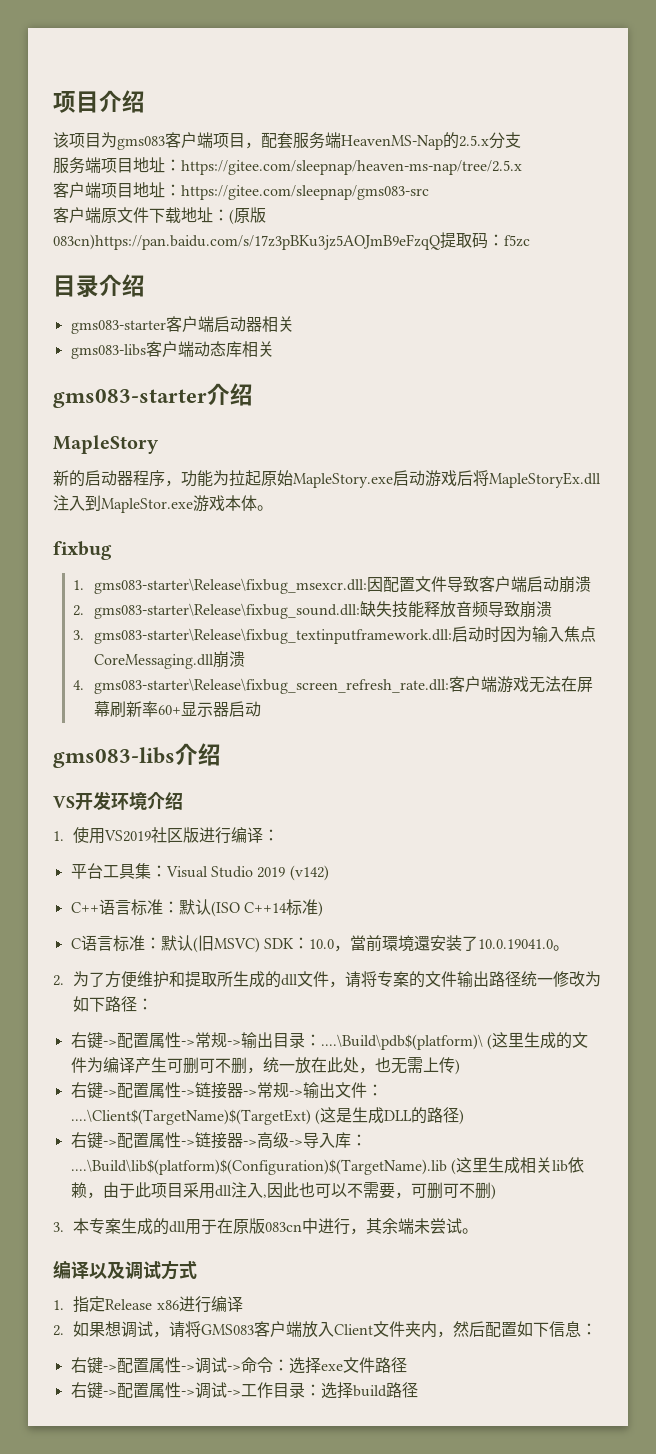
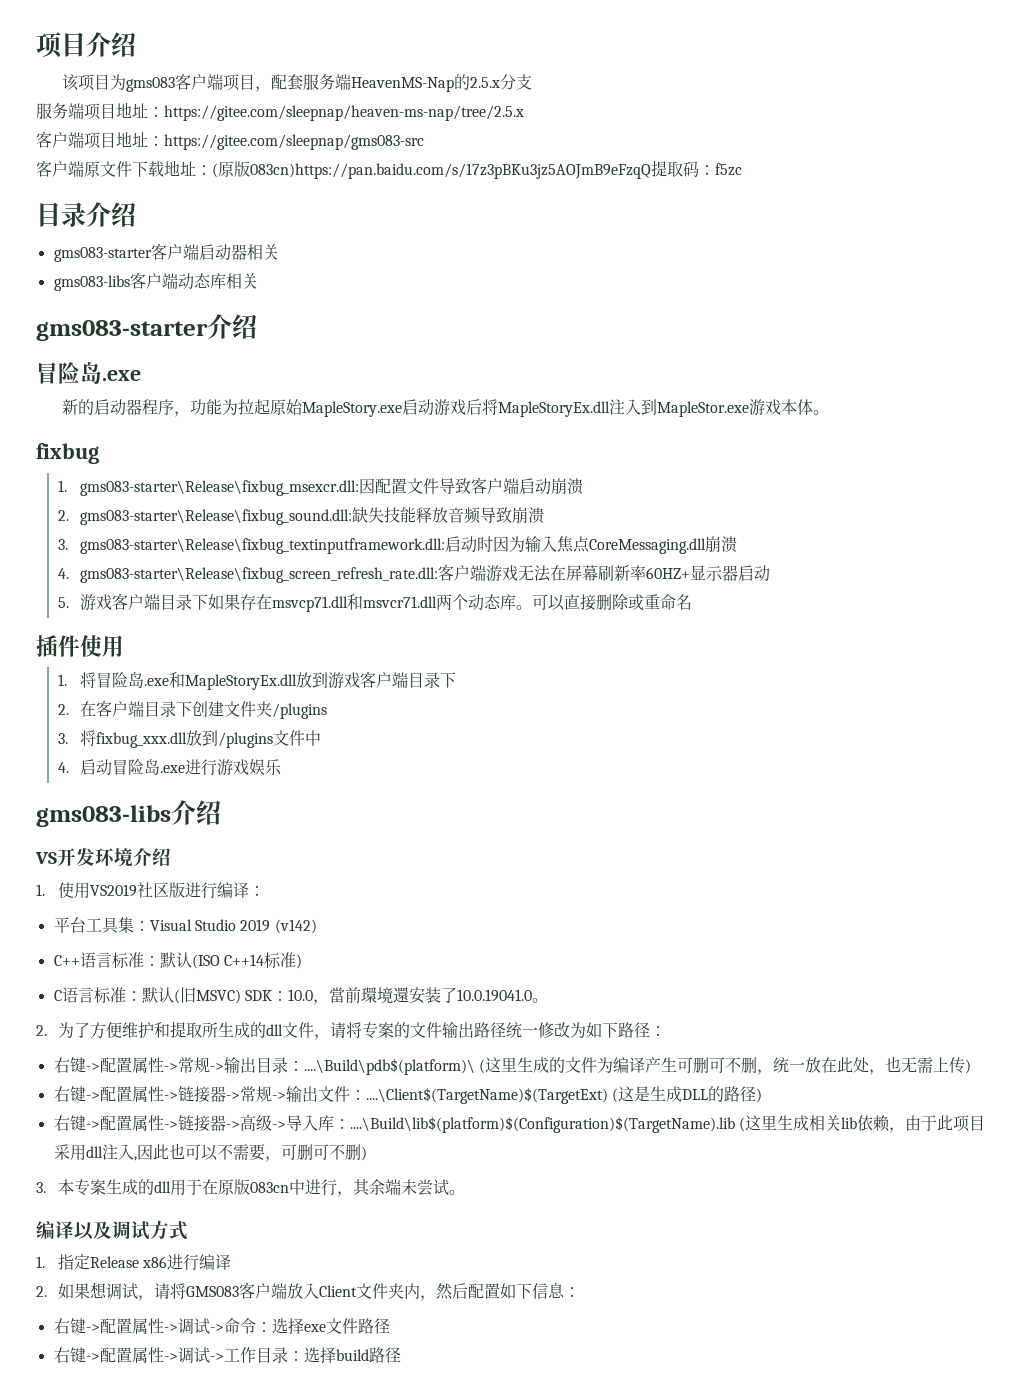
[53,435,159,454] MapleStory -> [36,362,141,384] 冒险岛.exe
[157,705,181,715] 60+ -> [645,567,690,579] 60HZ+
(261, 709) none -> [57,593,692,612] [36,635,124,657] [57,671,456,690] [57,700,327,719] [57,730,321,748] [57,759,282,776] // 5.游戏客户端目录下如果存在msvcp71.dll和msvcr71.dll两个动态库。可以直接删除或重命名 // 插件使用 // 1.将冒险岛.exe和MapleStoryEx.dll放到游戏客户端目录下 // 2.在客户端目录下创建文件夹/plugins // 3.将fixbug_xxx.dll放到/plugins文件中 // 4.启动冒险岛.exe进行游戏娱乐

